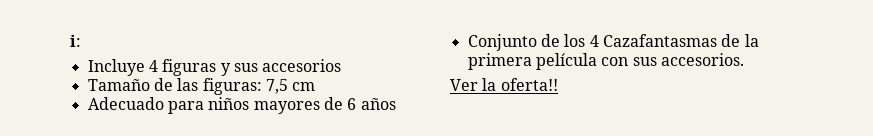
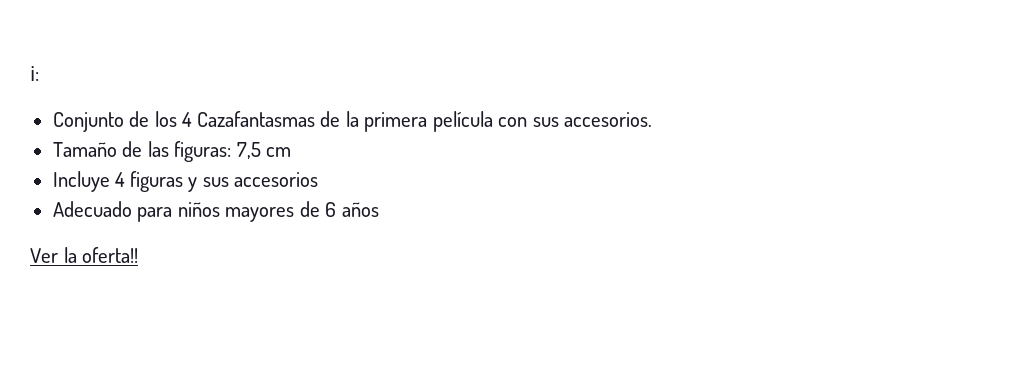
[87,59,342,76] [87,78,316,95] [87,97,396,114] // Incluye 4 figuras y sus accesorios // Tamaño de las figuras: 7,5 cm // Adecuado para niños mayores de 6 años -> (39, 73) none
(744, 59) none -> [52,141,292,162] [52,171,319,192] [52,201,379,222] // Tamaño de las figuras: 7,5 cm // Incluye 4 figuras y sus accesorios // Adecuado para niños mayores de 6 años

